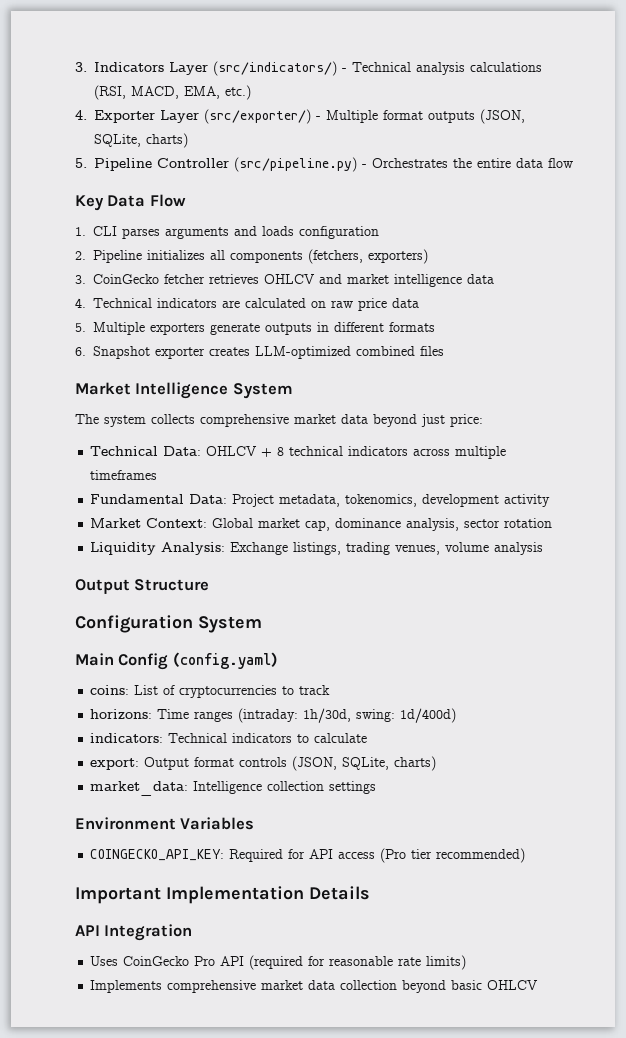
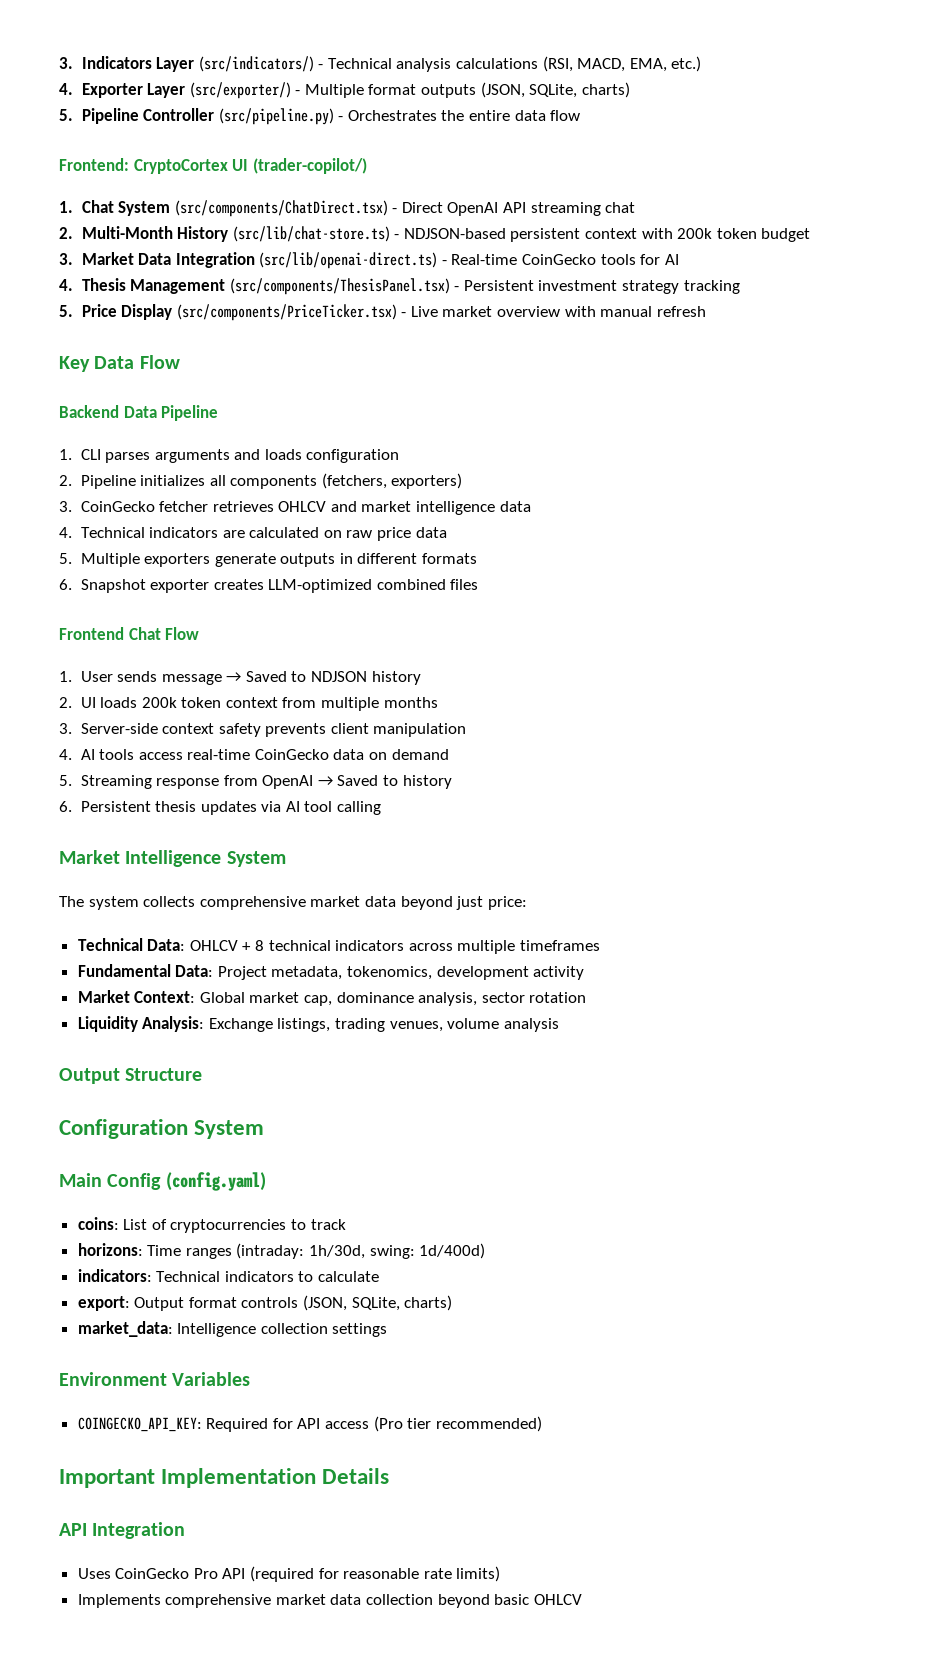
(573, 163) none -> [59,158,367,174] [59,200,636,217] [59,226,811,242] [59,252,679,269] [59,278,740,295] [59,304,706,321] // Frontend: CryptoCortex UI (trader-copilot/) // 1. Chat System (src/components/ChatDirect.tsx) - Direct OpenAI API streaming chat // 2. Multi-Month History (src/lib/chat-store.ts) - NDJSON-based persistent context with 200k token budget // 3. Market Data Integration (src/lib/openai-direct.ts) - Real-time CoinGecko tools for AI // 4. Thesis Management (src/components/ThesisPanel.tsx) - Persistent investment strategy tracking // 5. Price Display (src/components/PriceTicker.tsx) - Live market overview with manual refresh
(186, 200) none -> [59,405,219,421] // Backend Data Pipeline
(444, 351) none -> [59,627,200,640] [59,671,421,685] [59,697,438,711] [59,723,467,737] [59,749,449,760] [59,775,452,789] [59,801,382,815] // Frontend Chat Flow // 1. User sends message → Saved to NDJSON history // 2. UI loads 200k token context from multiple months // 3. Server-side context safety prevents client manipulation // 4. AI tools access real-time CoinGecko data on demand // 5. Streaming response from OpenAI → Saved to history // 6. Persistent thesis updates via AI tool calling

